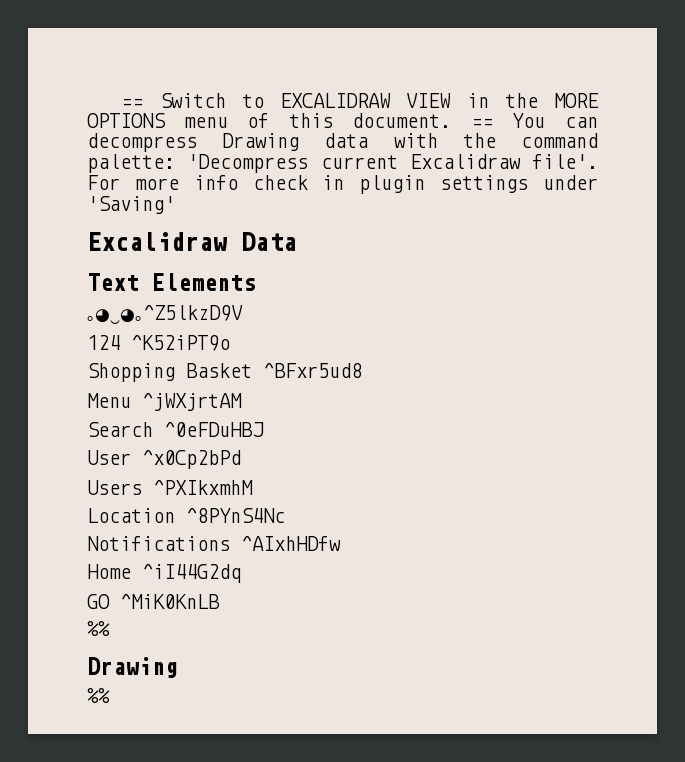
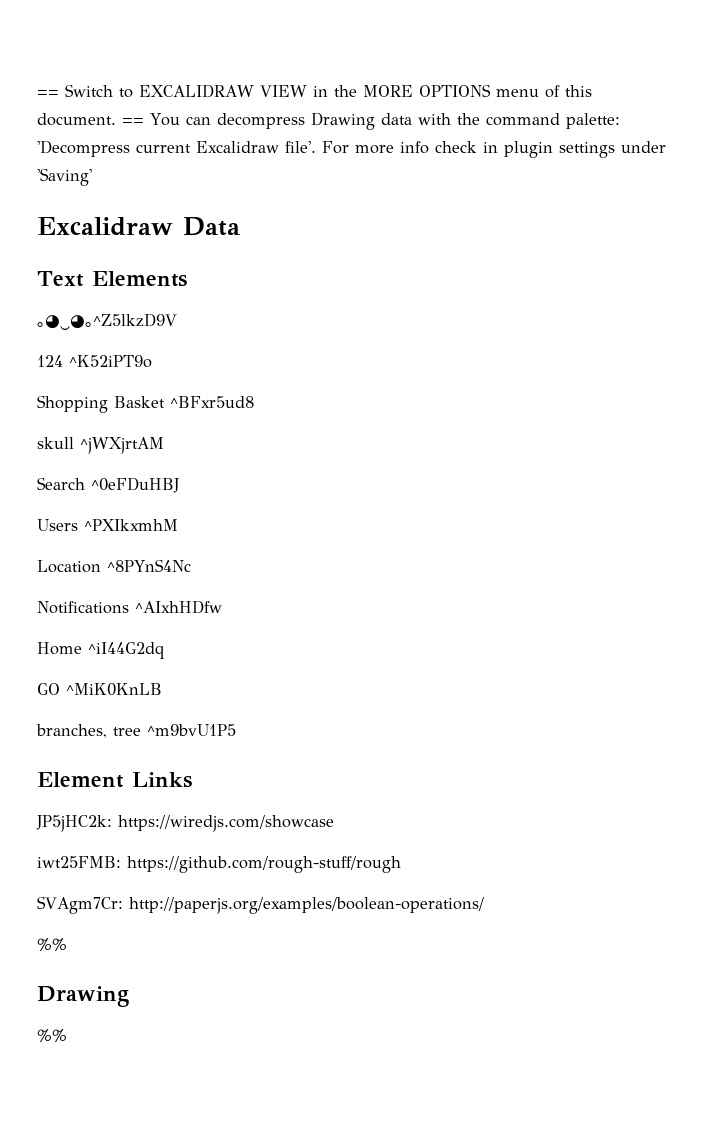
[87,393,131,408] Menu -> [37,437,74,449] skull
[87,449,241,469] // User ^x0Cp2bPd -> (180, 485) none
(220, 601) none -> [36,724,236,738] [37,772,192,788] [36,815,334,832] [37,856,401,873] [37,896,484,914] // branches, tree ^m9bvU1P5 // Element Links // JP5jHC2k: https://wiredjs.com/showcase // iwt25FMB: https://github.com/rough-stuff/rough // SVAgm7Cr: http://paperjs.org/examples/boolean-operations/

